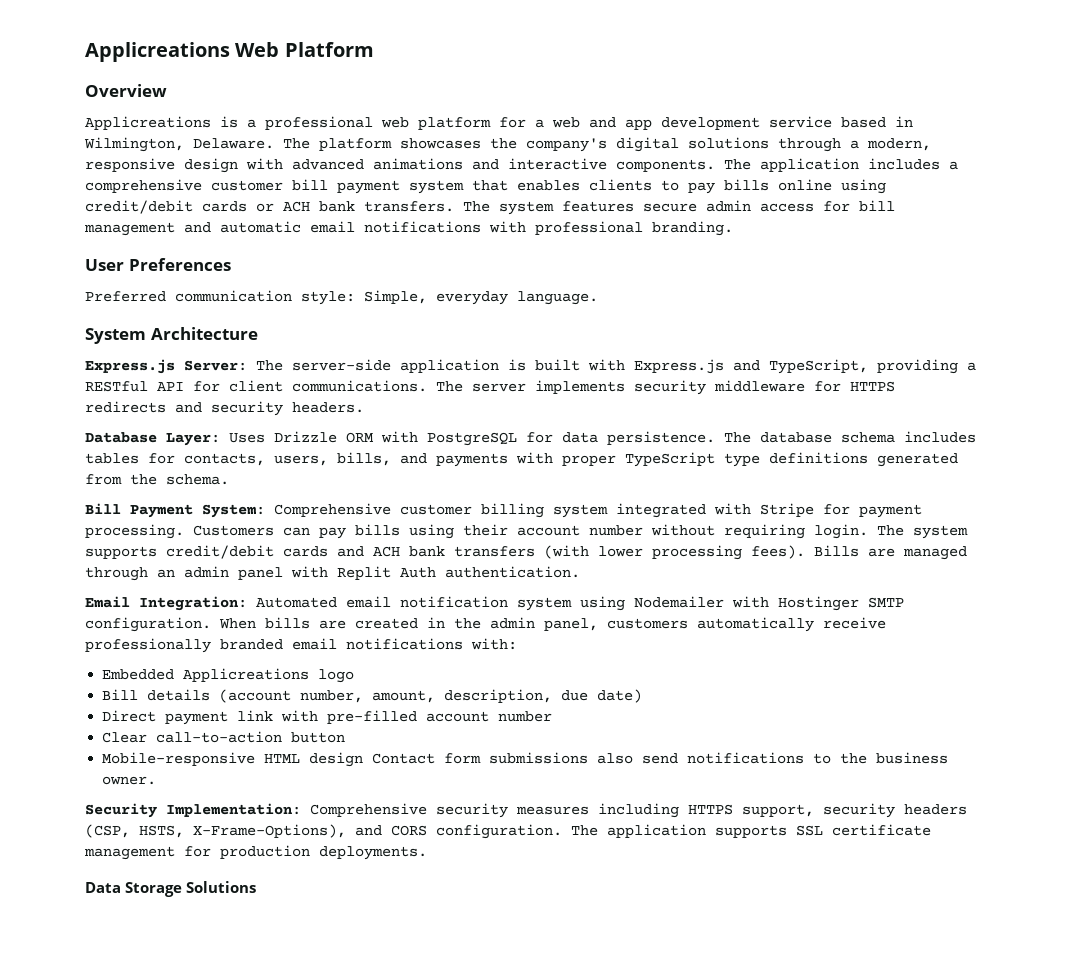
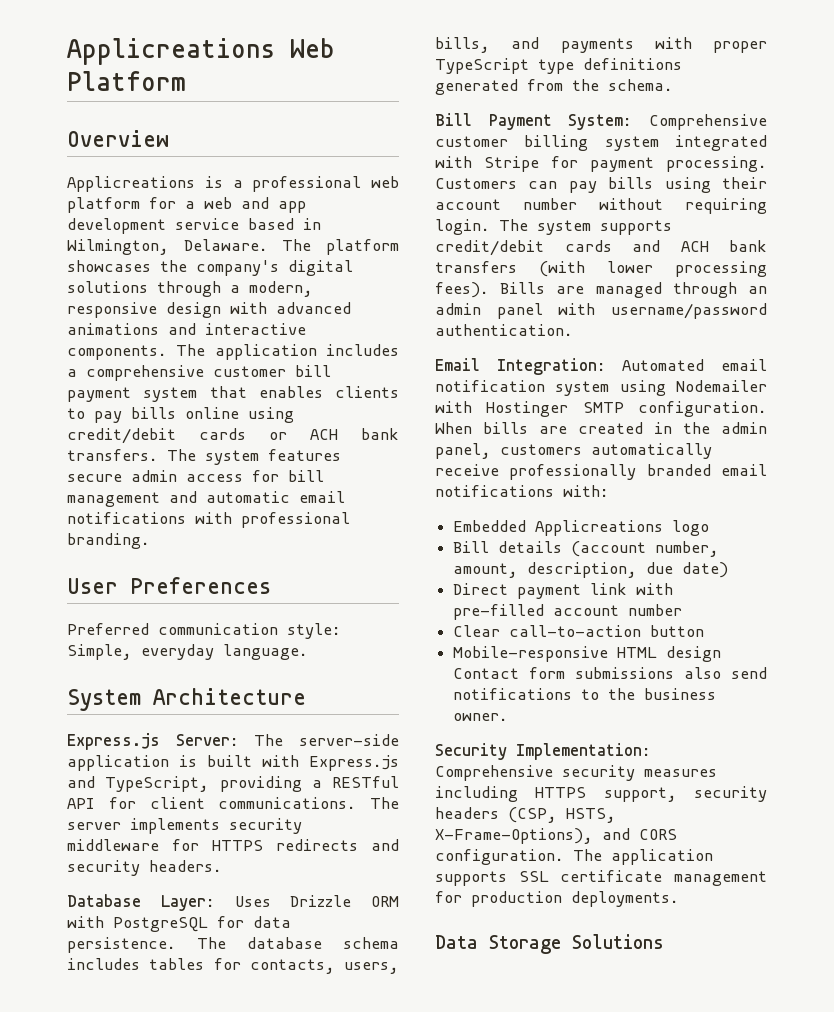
[337,566,436,580] Replit Auth -> [611,303,767,319] username/password

